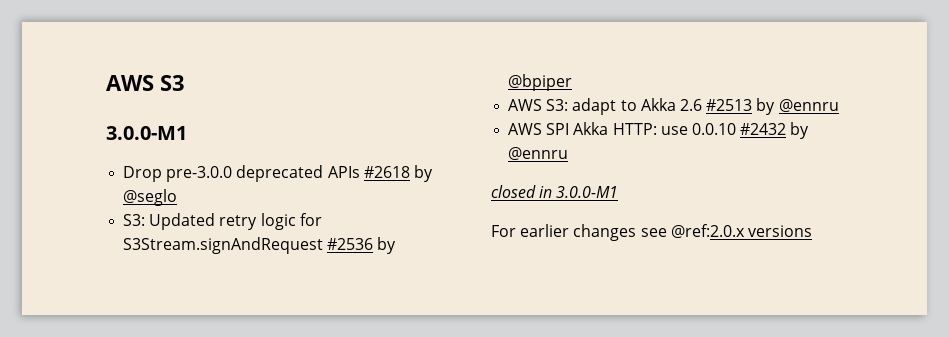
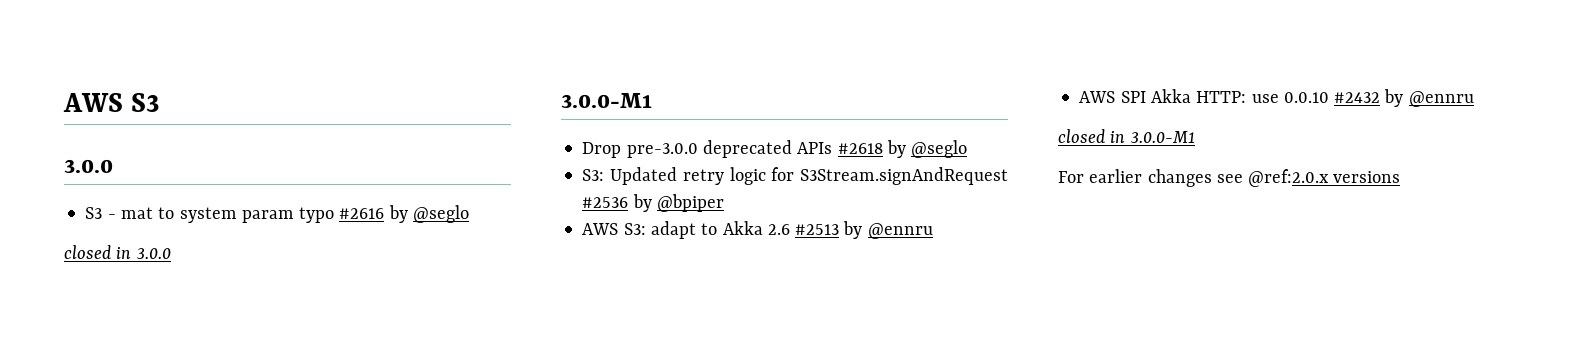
(185, 83) none -> [64,159,113,173] [85,205,469,223] [64,245,171,259] // 3.0.0 // S3 - mat to system param typo #2616 by @seglo // closed in 3.0.0

